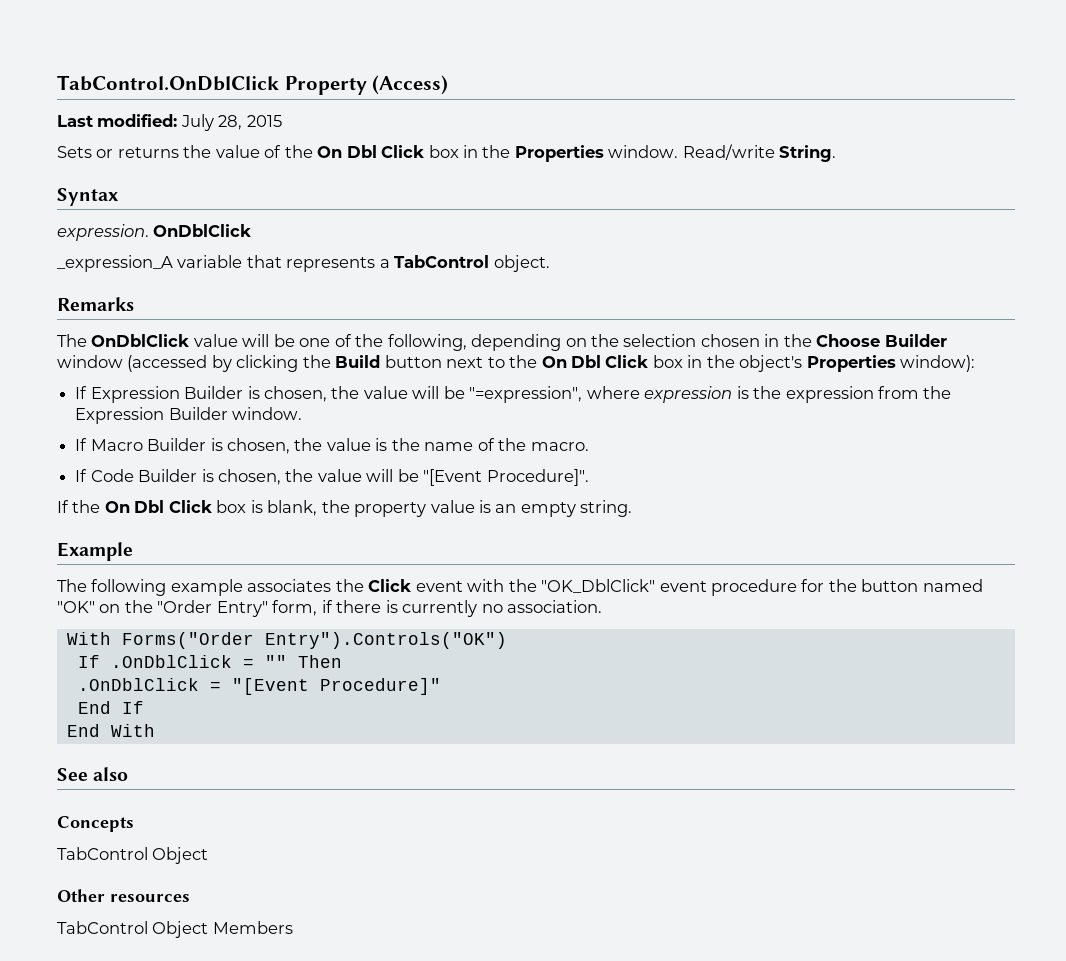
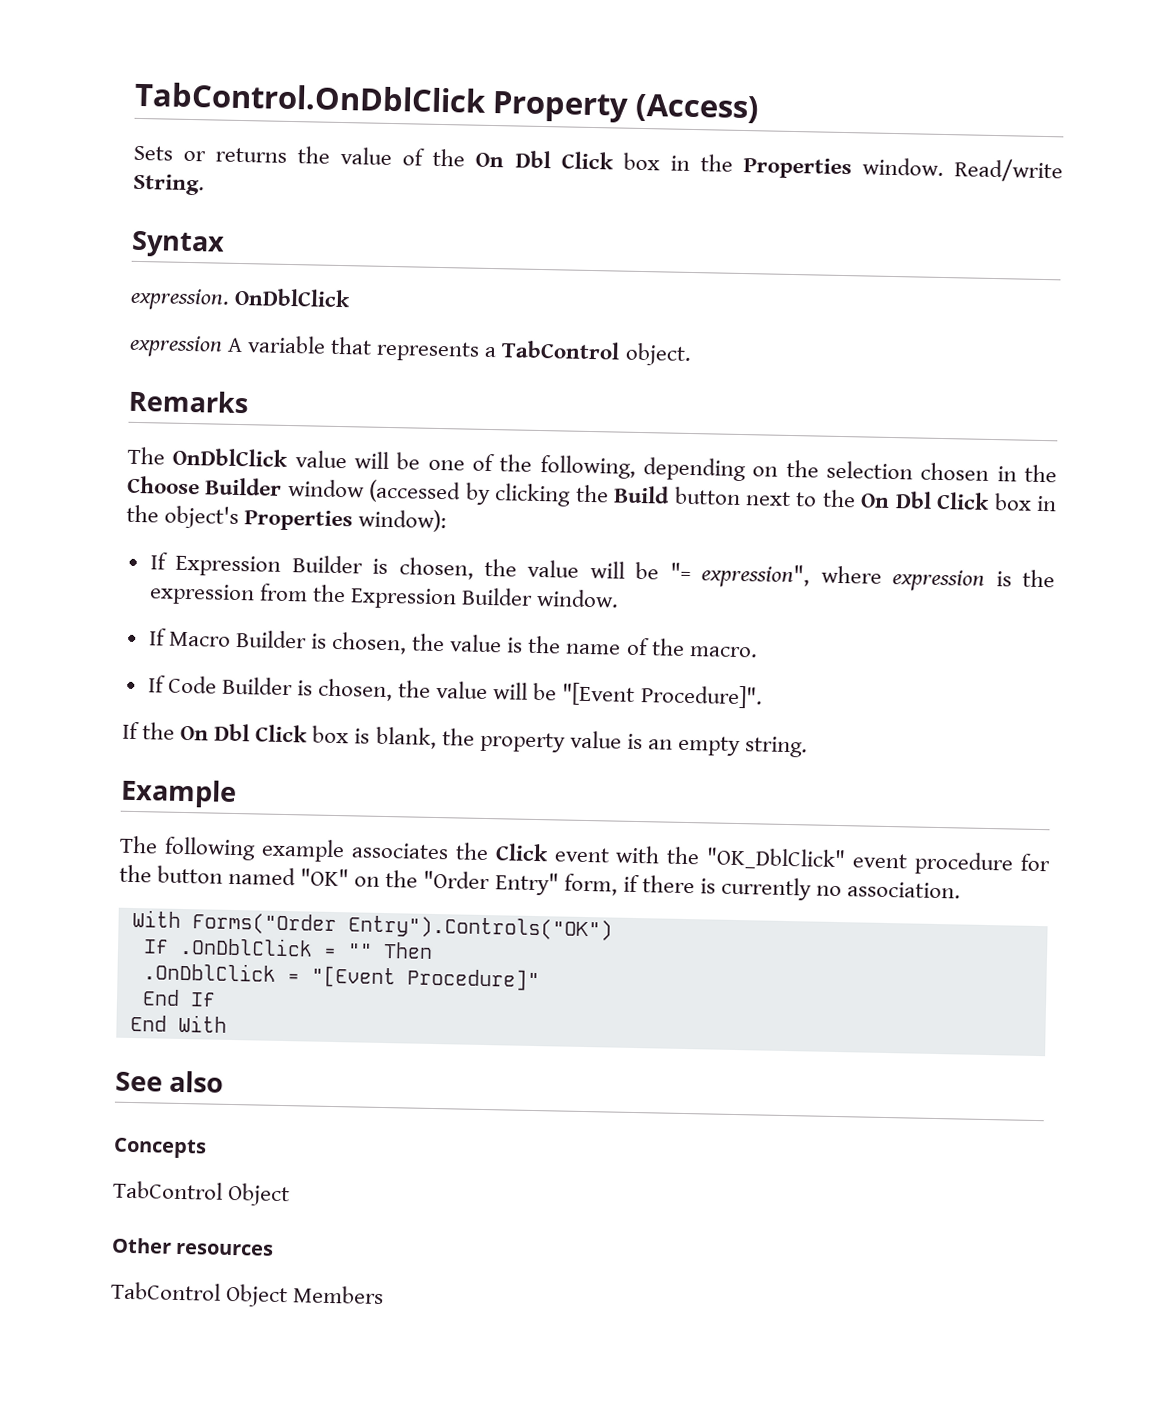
[57,114,282,131] // Last modified: July 28, 2015 -> (761, 108) none
[57,255,173,272] _expression_A -> [129,334,244,358] expression A
[469,386,583,403] "=expression", -> [669,562,811,589] "= expression",

